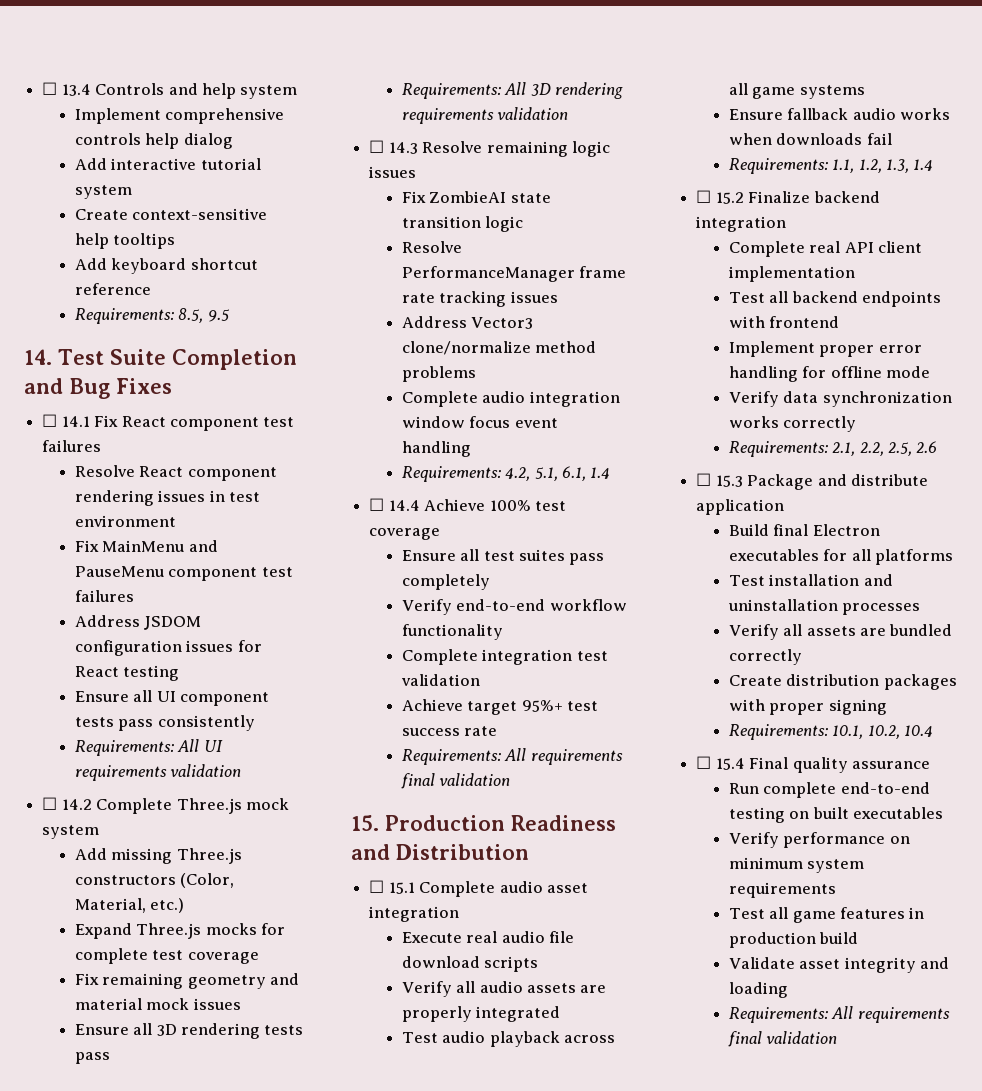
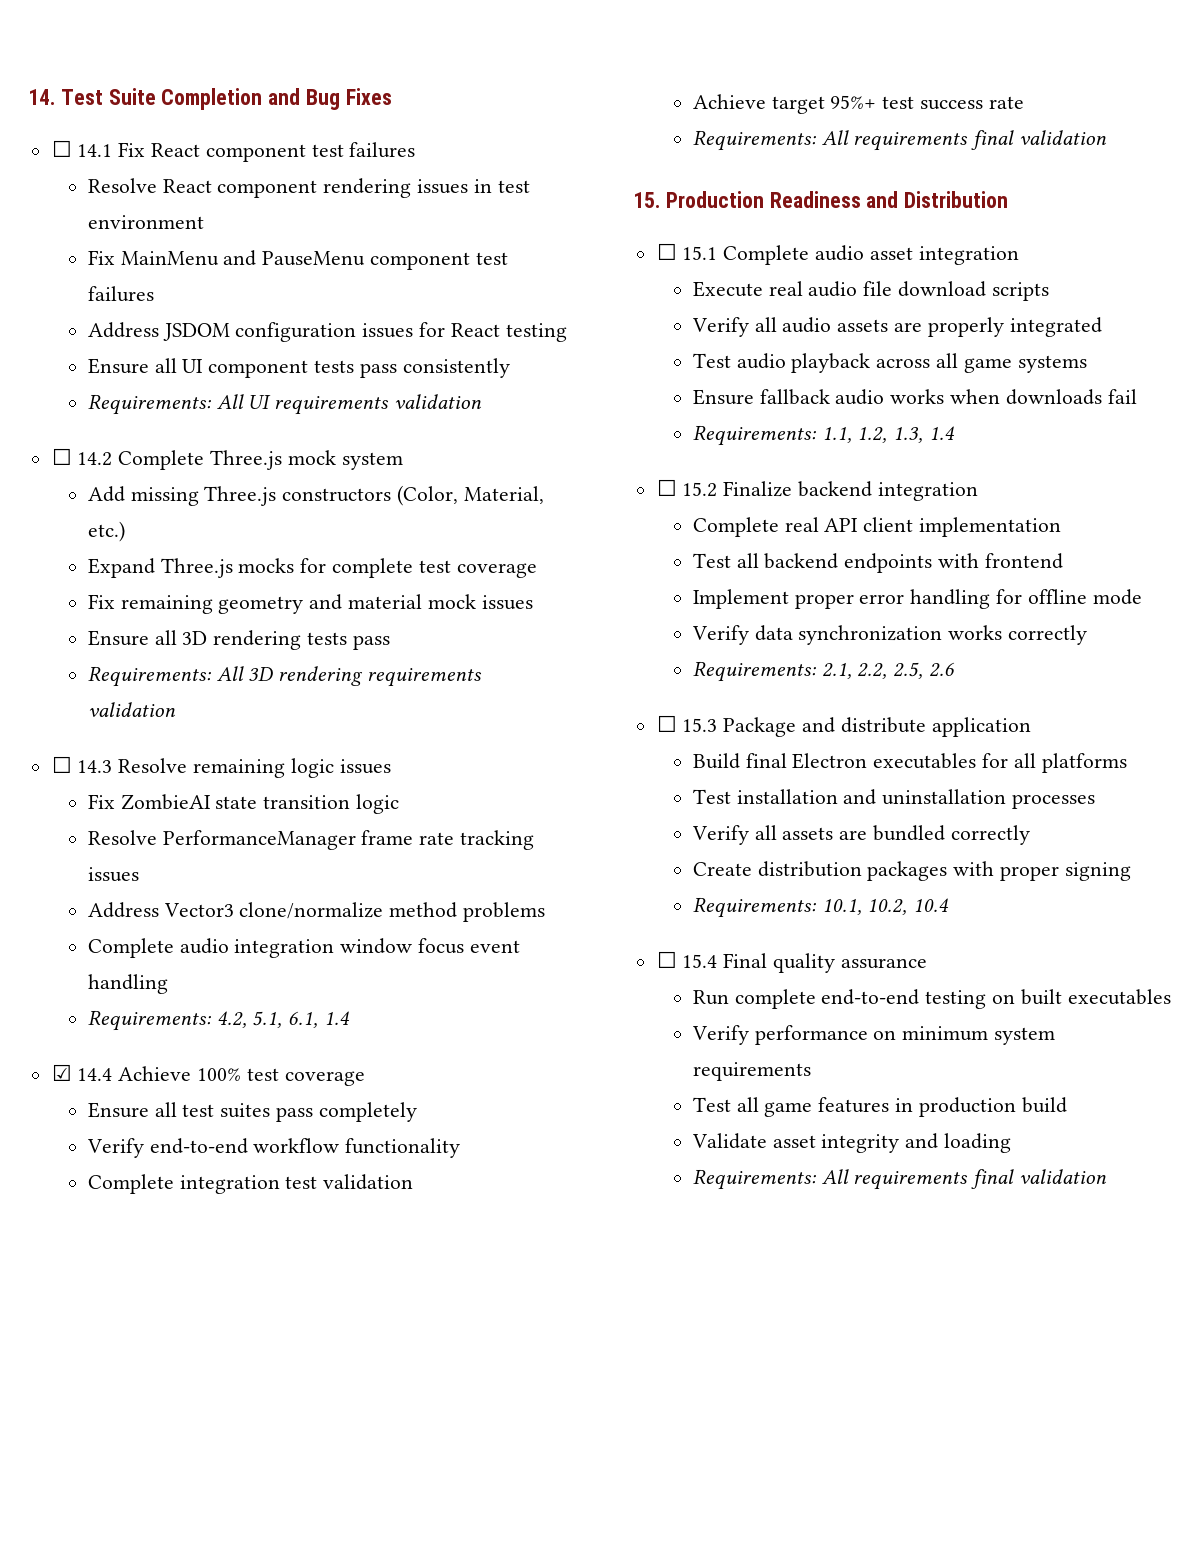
[42,82,298,99] [74,108,285,124] [74,133,233,149] [74,158,261,170] [74,185,132,199] [74,208,268,220] [74,233,176,249] [74,258,258,274] [74,283,151,295] [74,308,230,324] ☐ 13.4 Controls and help system // Implement comprehensive controls help dialog // Add interactive tutorial system // Create context-sensitive help tooltips // Add keyboard shortcut reference // Requirements: 8.5, 9.5 // -> (28, 97) none
[369,498,385,511] ☐ -> [51,1064,72,1081] ☑

